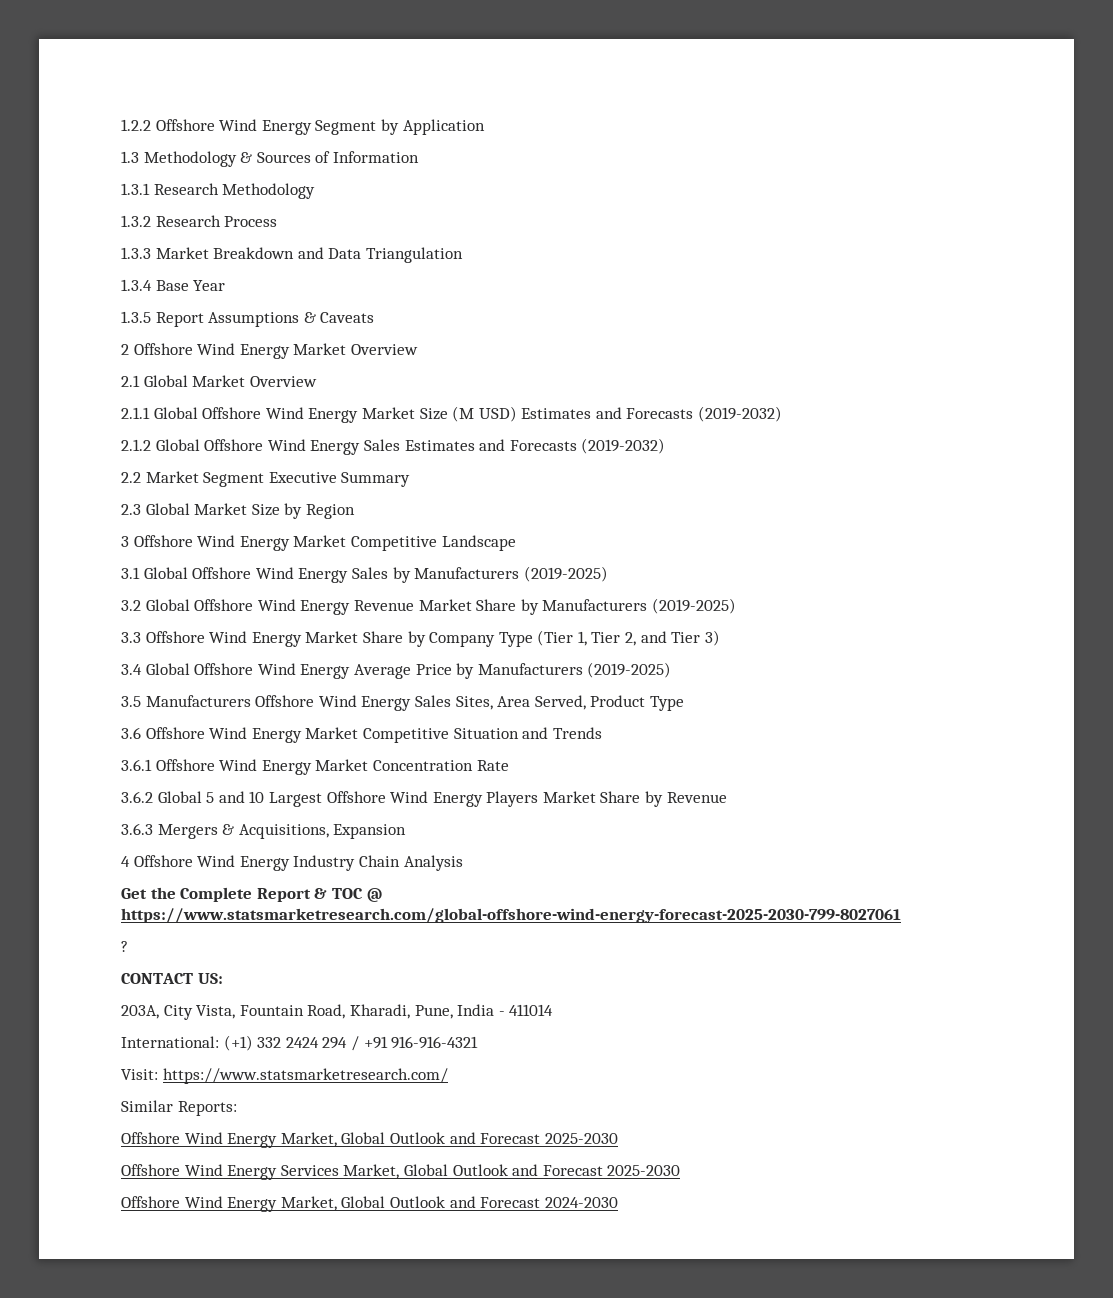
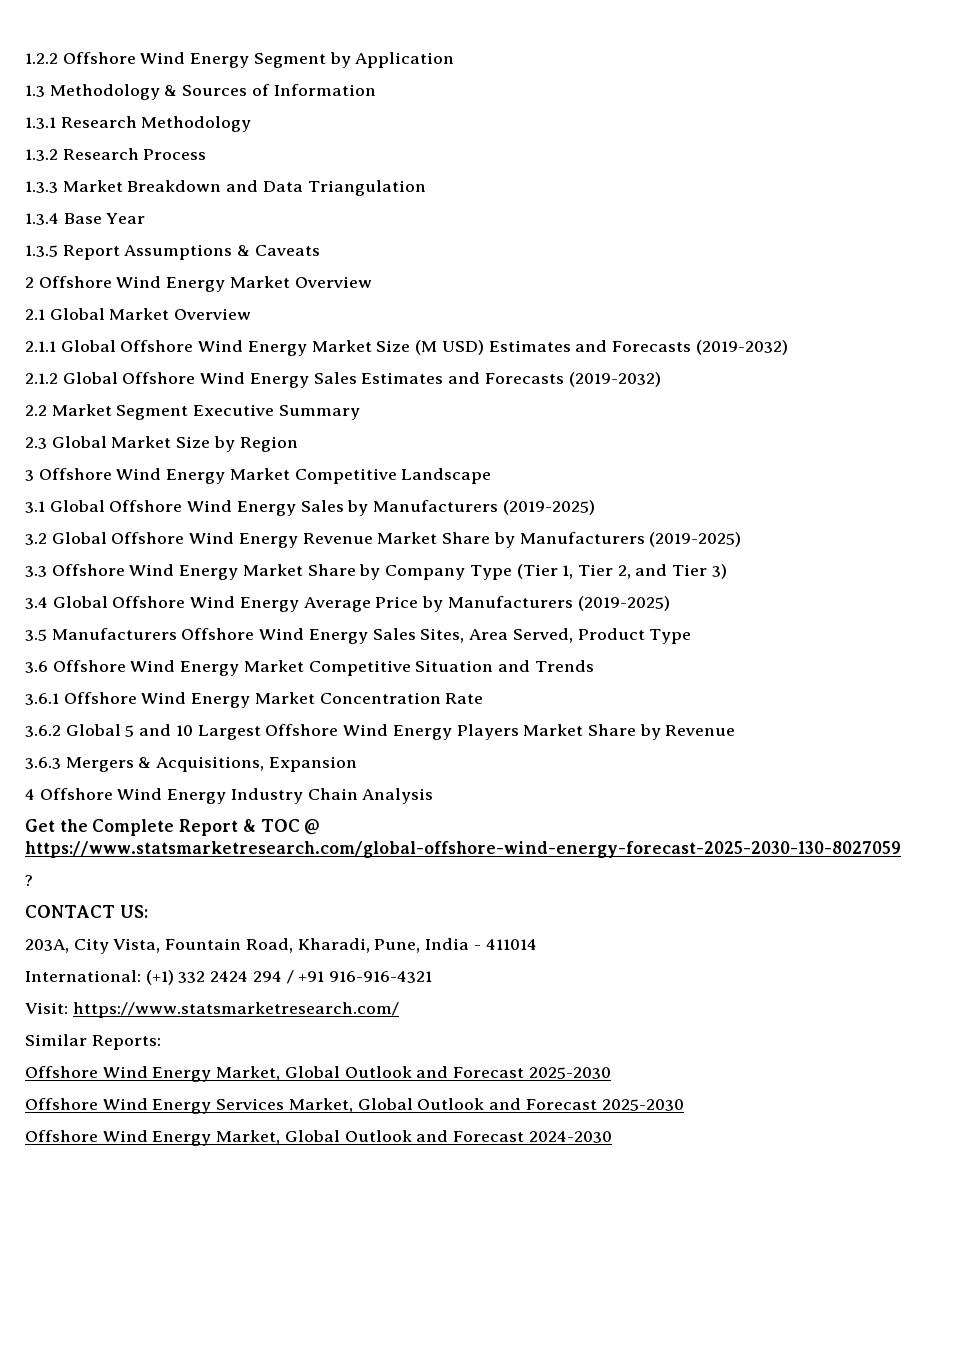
[121,908,901,923] https://www.statsmarketresearch.com/global-offshore-wind-energy-forecast-2025-2030-799-8027061 -> [25,841,901,858] https://www.statsmarketresearch.com/global-offshore-wind-energy-forecast-2025-2030-130-8027059

